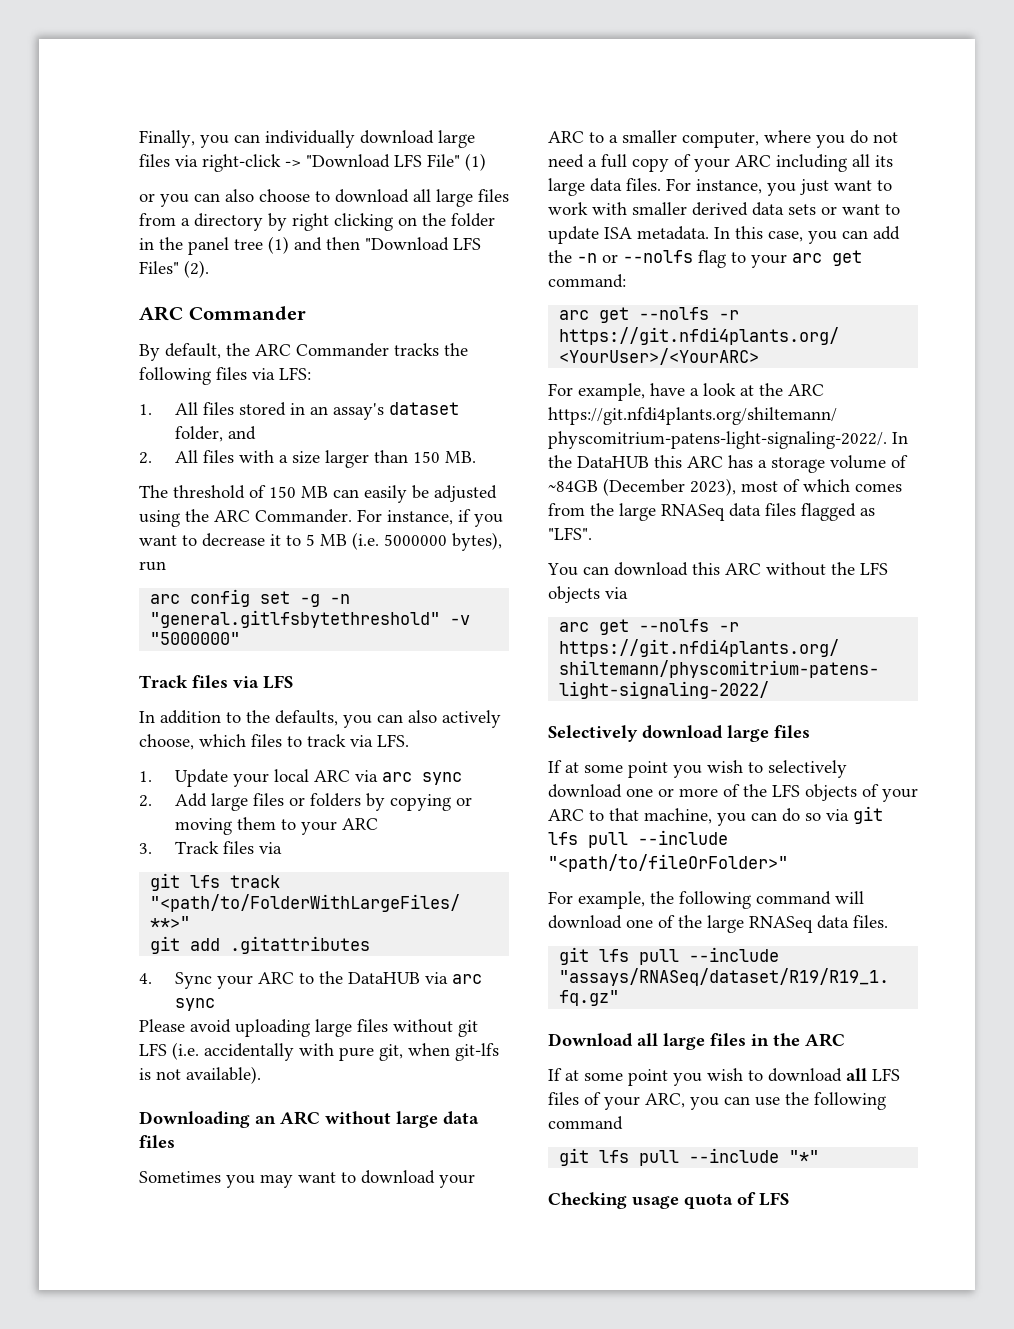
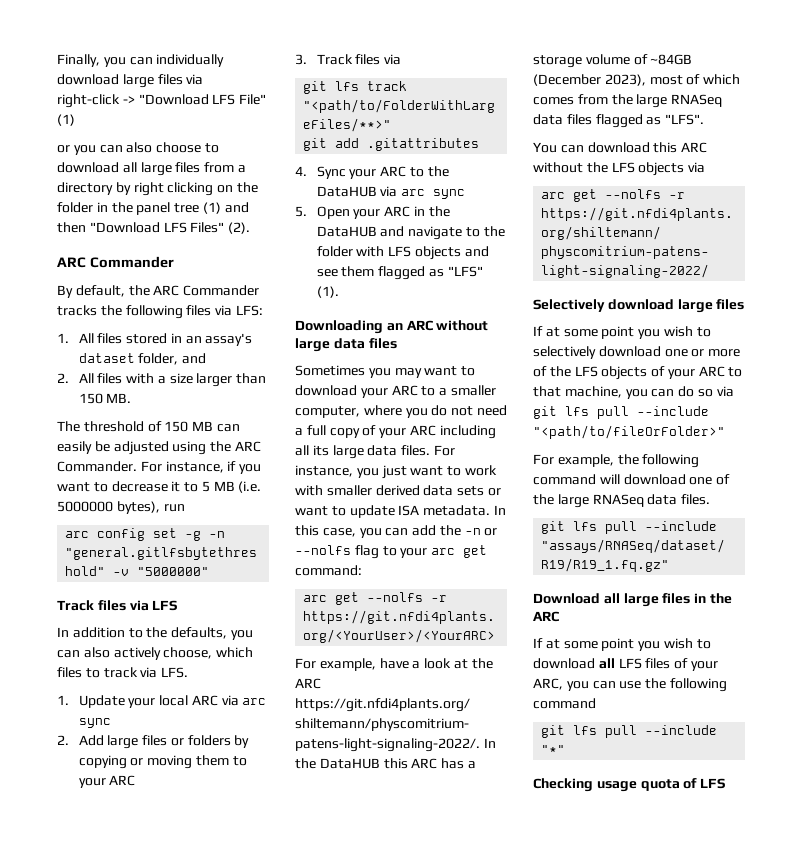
[139,1019,478,1037] [139,1042,499,1061] [139,1066,261,1084] Please avoid uploading large files without git LFS (i.e. accidentally with pure git, when git-lfs is not available). -> [295,206,450,219] [316,226,505,240] [316,246,489,260] [316,266,483,280] [316,286,339,298] 5. Open your ARC in the DataHUB and navigate to the folder with LFS objects and see them flagged as "LFS" (1).

